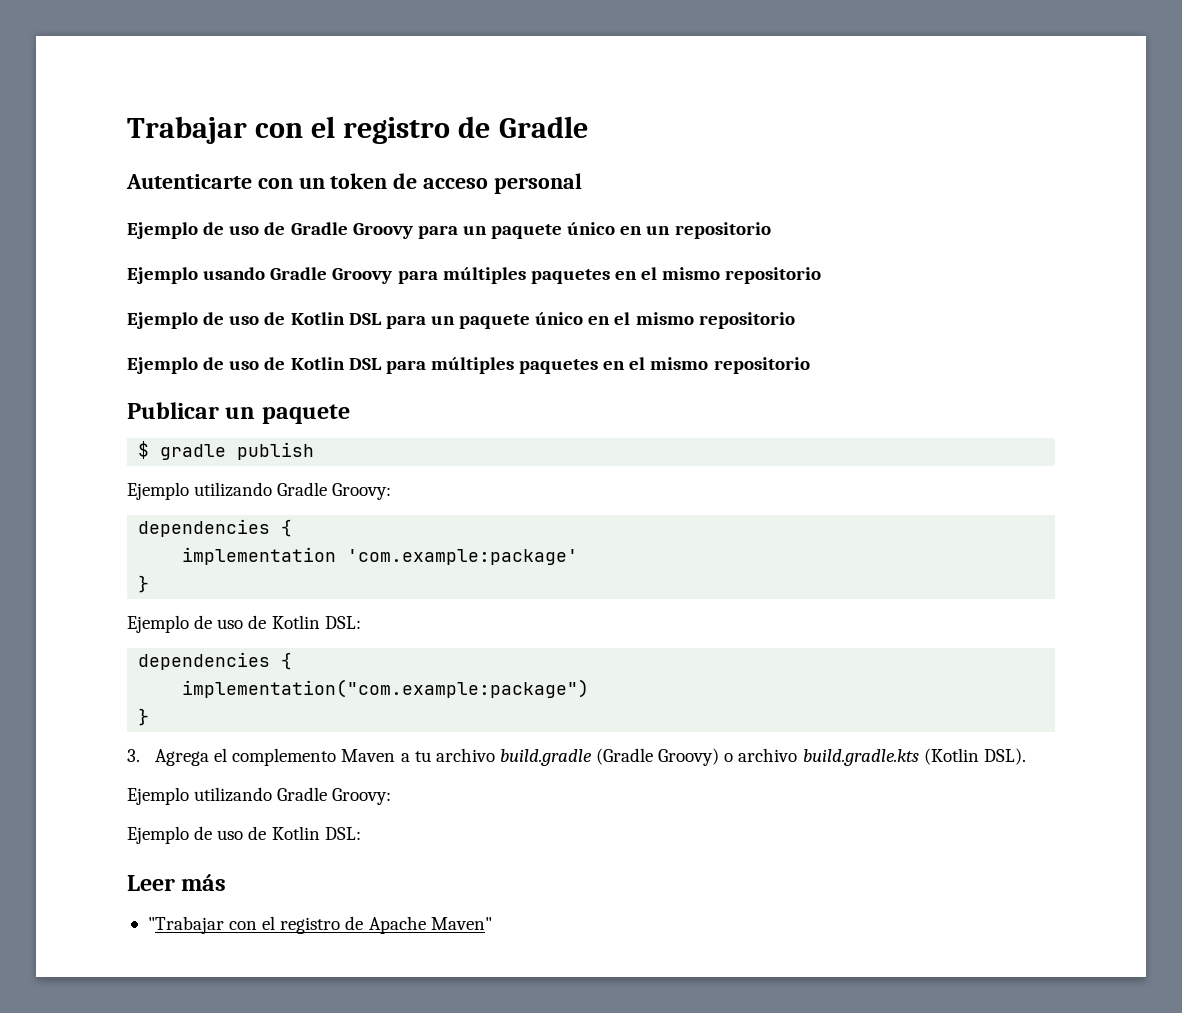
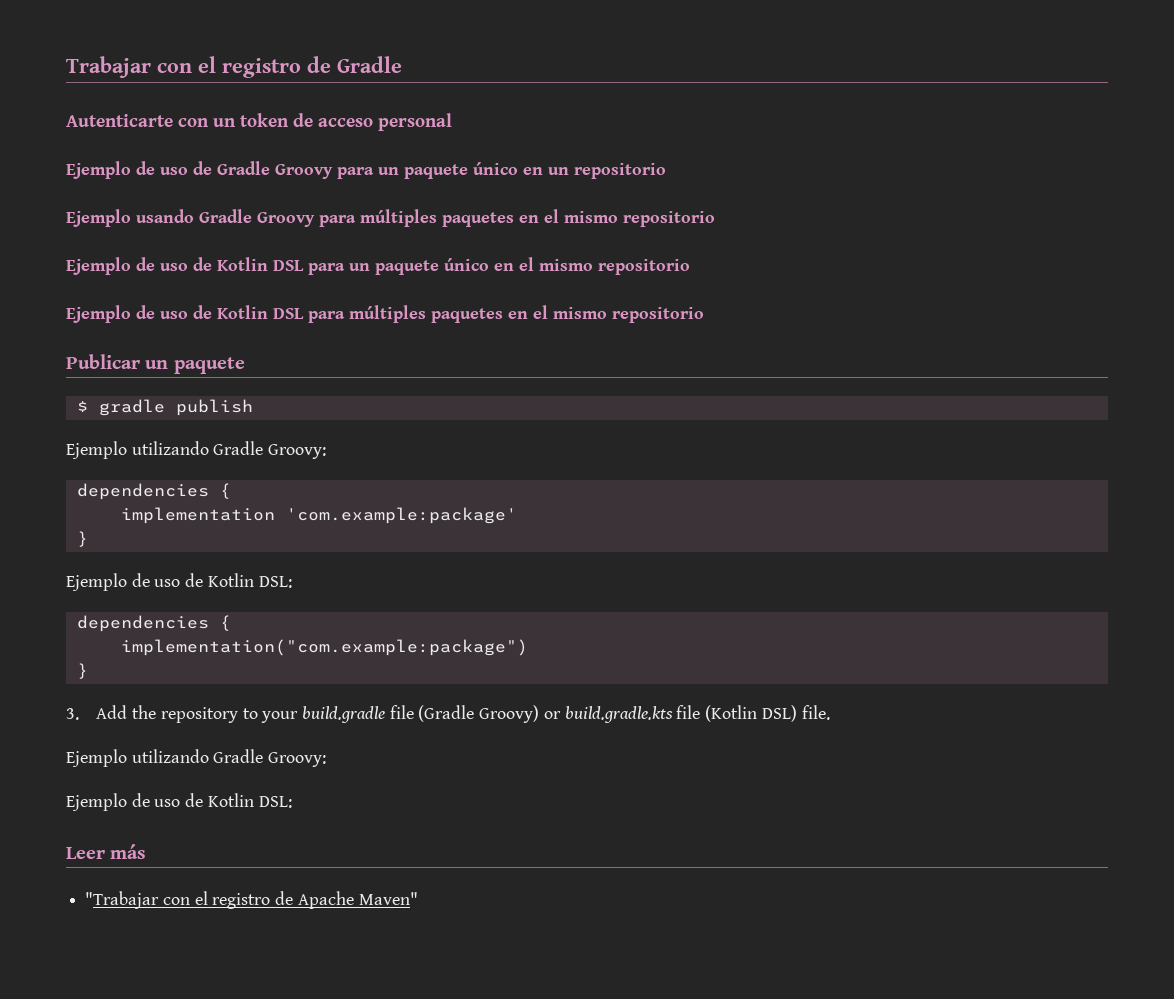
[155,748,1026,766] Agrega el complemento Maven a tu archivo build.gradle (Gradle Groovy) o archivo build.gradle.kts (Kotlin DSL). -> [96,705,830,723] Add the repository to your build.gradle file (Gradle Groovy) or build.gradle.kts file (Kotlin DSL) file.

